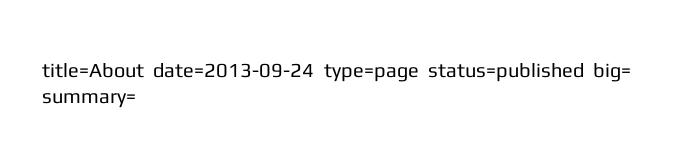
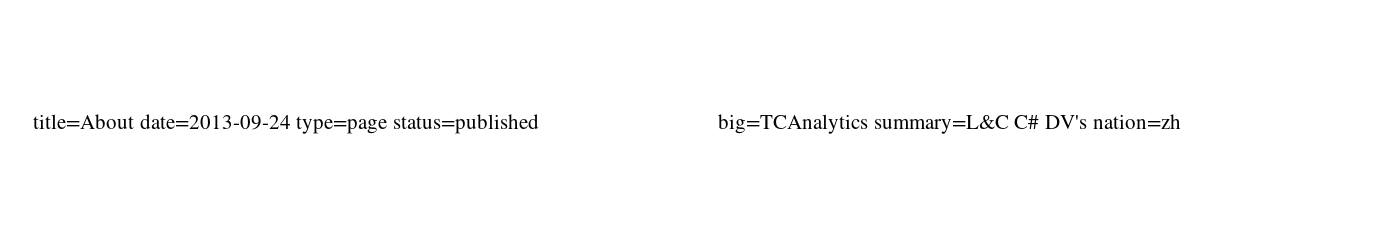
[593,63,631,82] [42,93,136,108] big= summary= -> [718,114,1181,134] big=TCAnalytics summary=L&C C# DV's nation=zh

